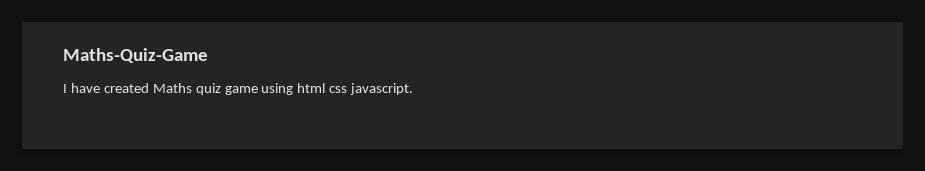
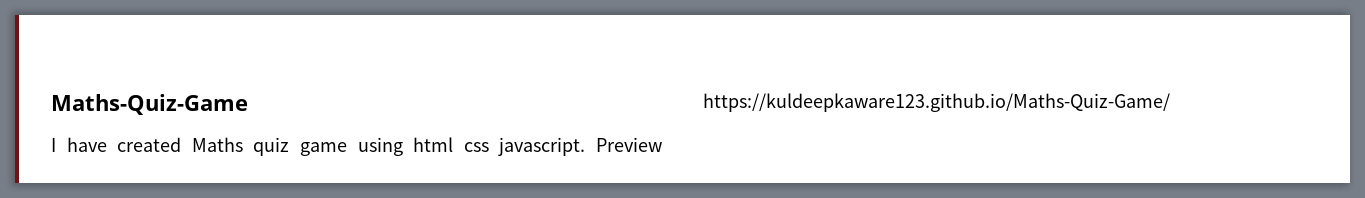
(414, 89) none -> [596,137,663,152] [703,93,1170,112] Preview https://kuldeepkaware123.github.io/Maths-Quiz-Game/

